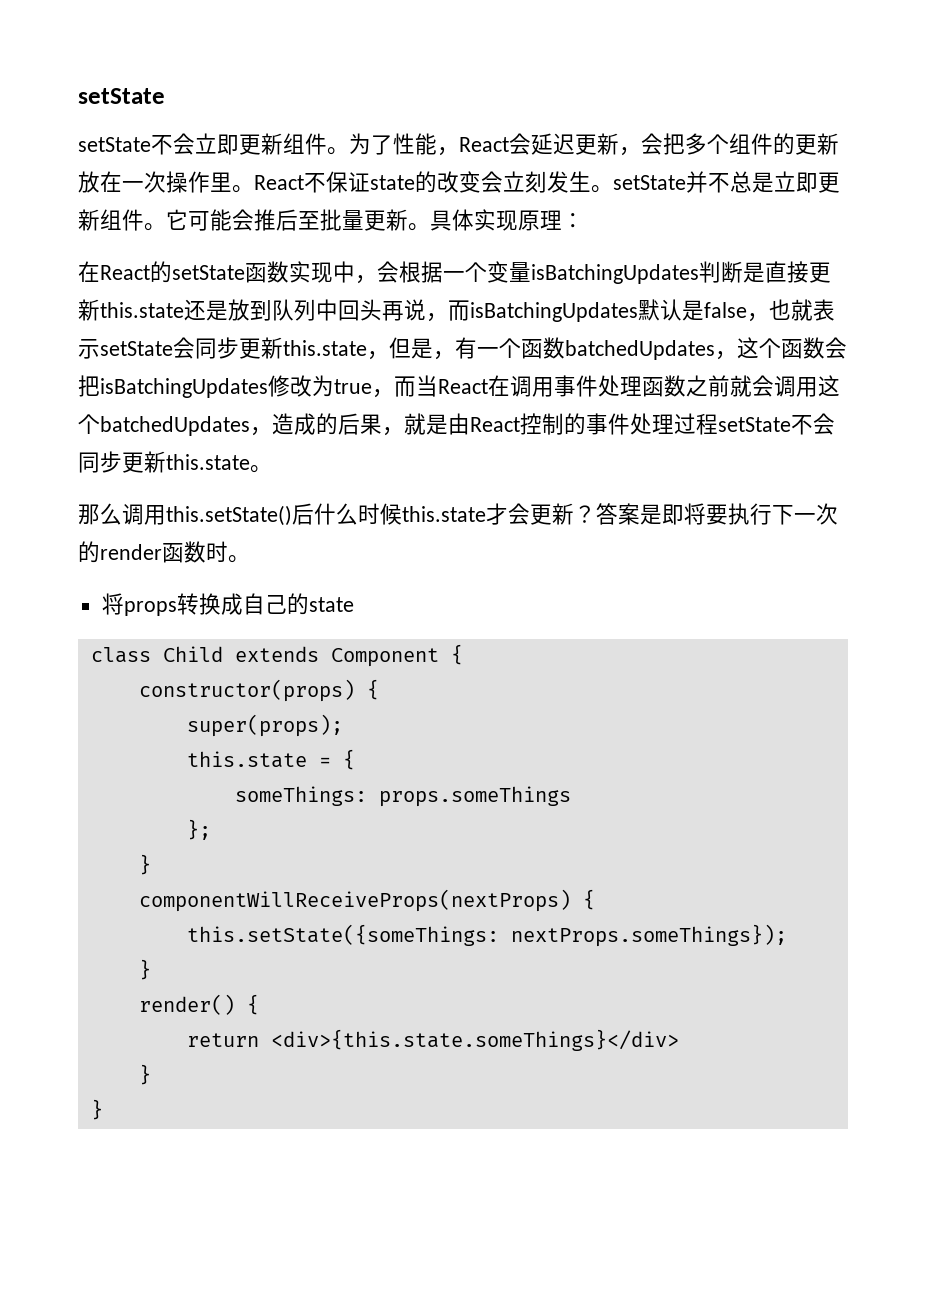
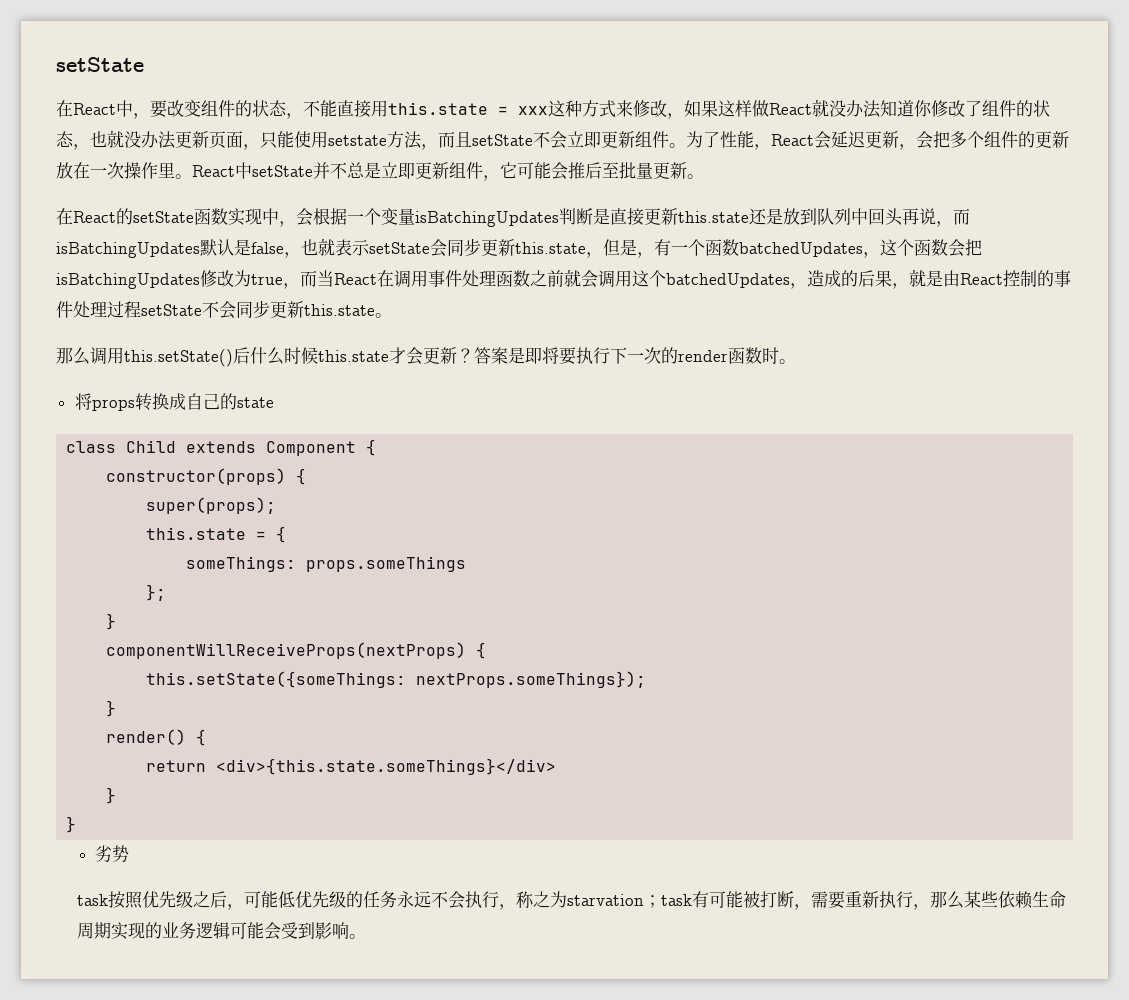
(165, 96) none -> [56,99,1050,119] [56,130,472,150] 在React中，要改变组件的状态，不能直接用this.state = xxx这种方式来修改，如果这样做React就没办法知道你修改了组件的状态，也就没办法更新页面，只能使用setstate方法，而且
[304,171,613,193] 不保证state的改变会立刻发生。 -> [235,162,252,179] 中
[144,223,166,231] 。 -> [483,175,500,181] ，
[430,209,584,231] 具体实现原理： -> (704, 176) none
(103, 1109) none -> [95,845,130,862] [76,891,1066,910] [76,922,366,940] // 劣势 // task按照优先级之后，可能低优先级的任务永远不会执行，称之为starvation；task有可能被打断，需要重新执行，那么某些依赖生命周期实现的业务逻辑可能会受到影响。

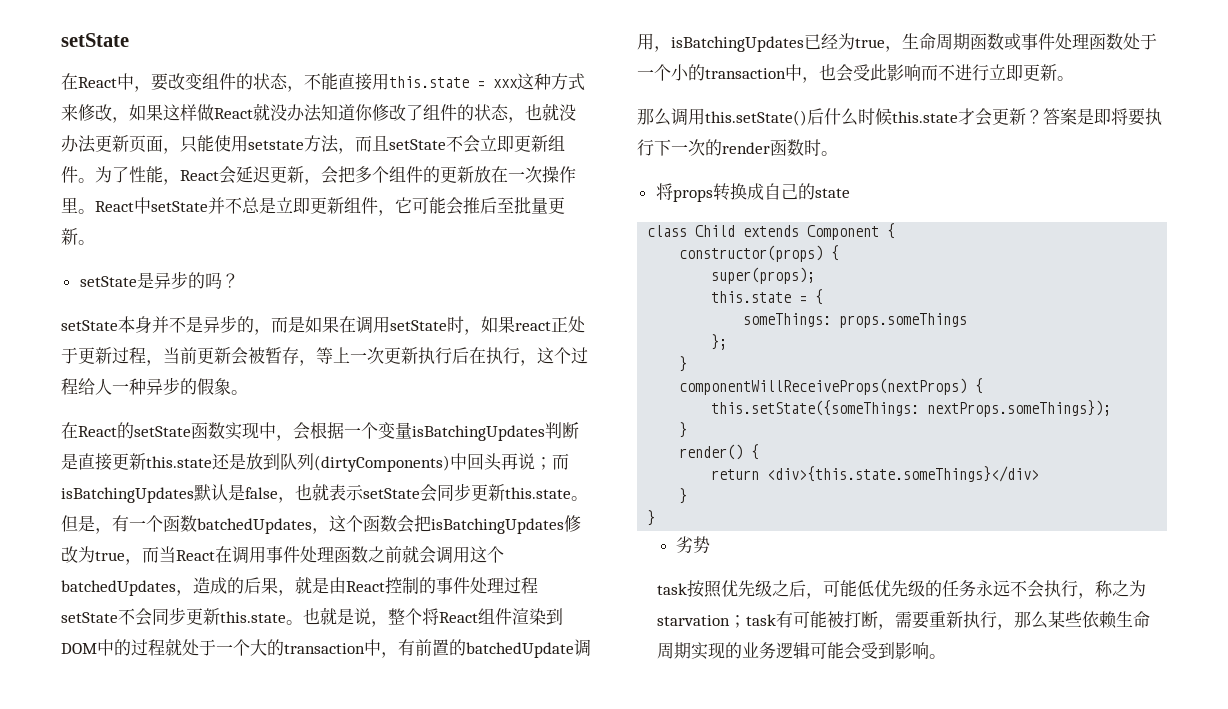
(704, 176) none -> [79,271,239,289] [61,315,585,335] [61,347,588,366] [61,377,248,395] // setState是异步的吗？ // setState本身并不是异步的，而是如果在调用setState时，如果react正处于更新过程，当前更新会被暂存，等上一次更新执行后在执行，这个过程给人一种异步的假象。
(851, 216) none -> [314,455,450,472] (dirtyComponents)
[936,221,953,227] ， -> [535,457,552,470] ；
[586,252,603,258] ， -> [571,496,588,501] 。
(392, 315) none -> [303,607,563,627] [61,638,591,658] [637,33,1157,52] [637,64,1074,83] 也就是说，整个将React组件渲染到DOM中的过程就处于一个大的transaction中，有前置的batchedUpdate调用，isBatchingUpdates已经为true，生命周期函数或事件处理函数处于一个小的transaction中，也会受此影响而不进行立即更新。

